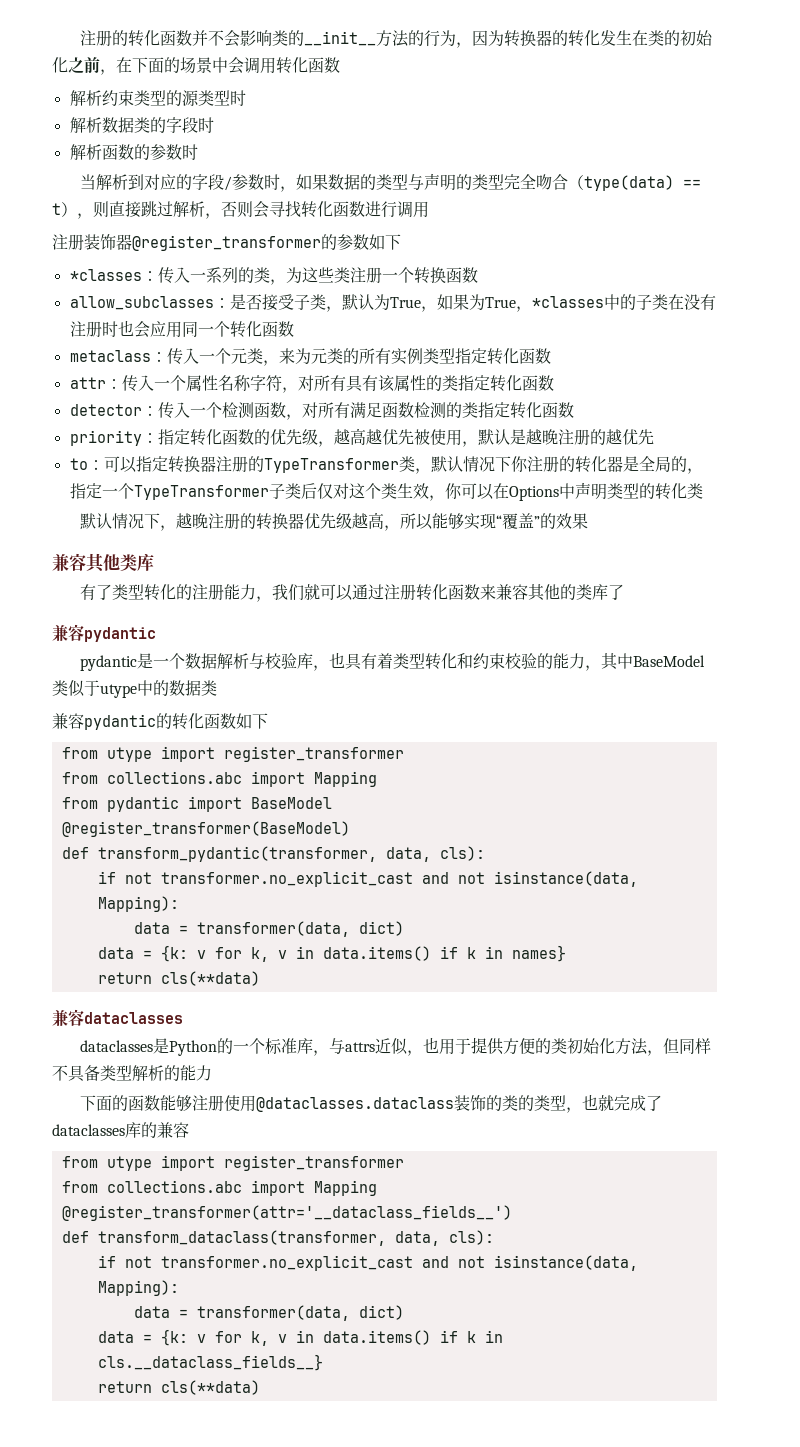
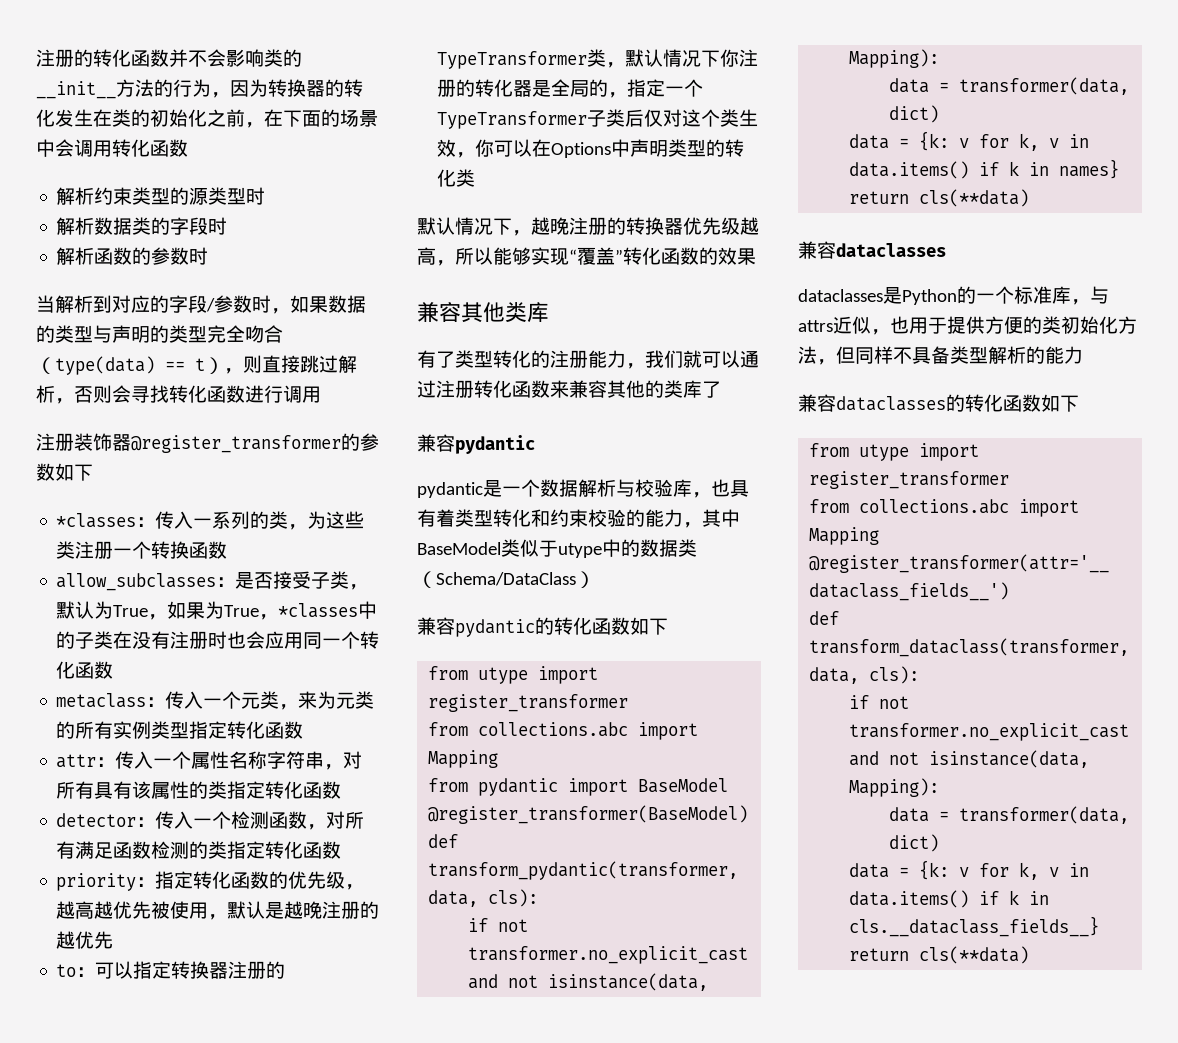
(282, 383) none -> [305,751,325,769] 串
(540, 521) none -> [623,247,699,265] 转化函数
(217, 688) none -> [417,571,595,588] （Schema/DataClass）
[79,1094,662,1113] [52,1122,189,1138] 下面的函数能够注册使用@dataclasses.dataclass装饰的类的类型，也就完成了dataclasses库的兼容 -> [798,394,1079,412] 兼容dataclasses的转化函数如下

